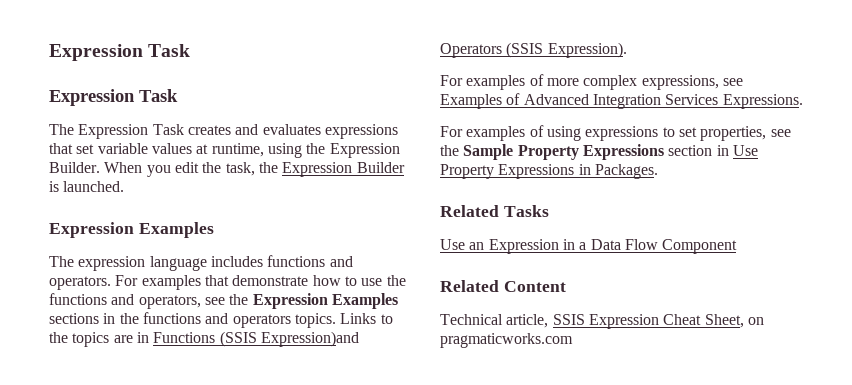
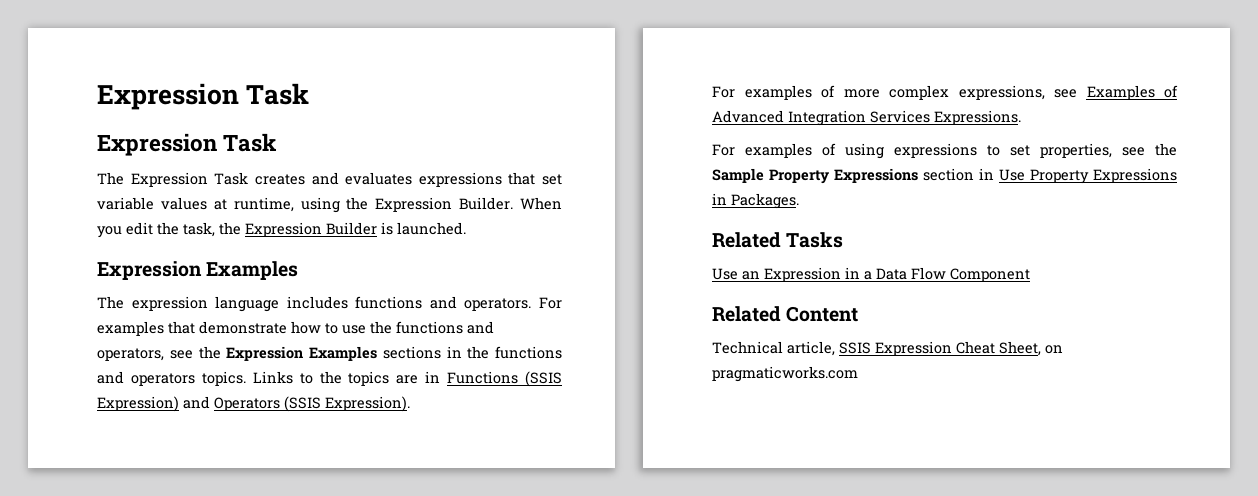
[260,331,359,347] Expression)and -> [97,396,210,412] Expression) and

